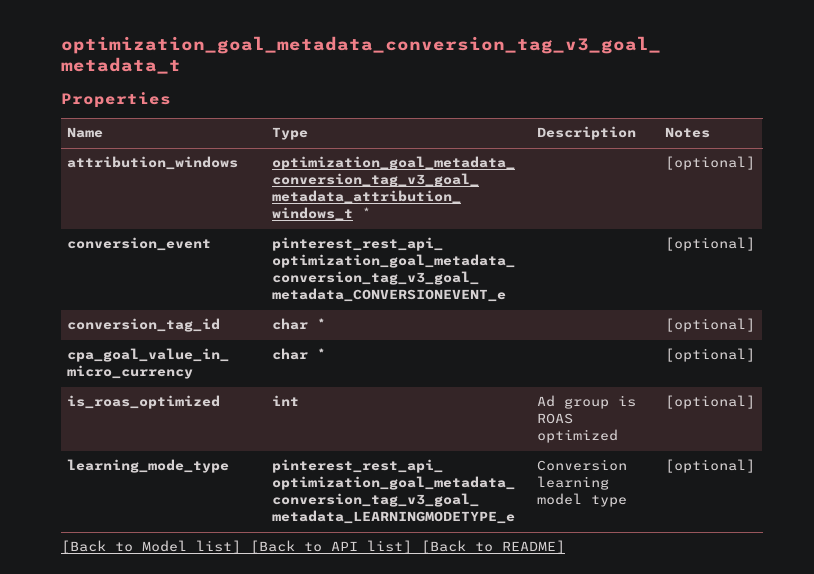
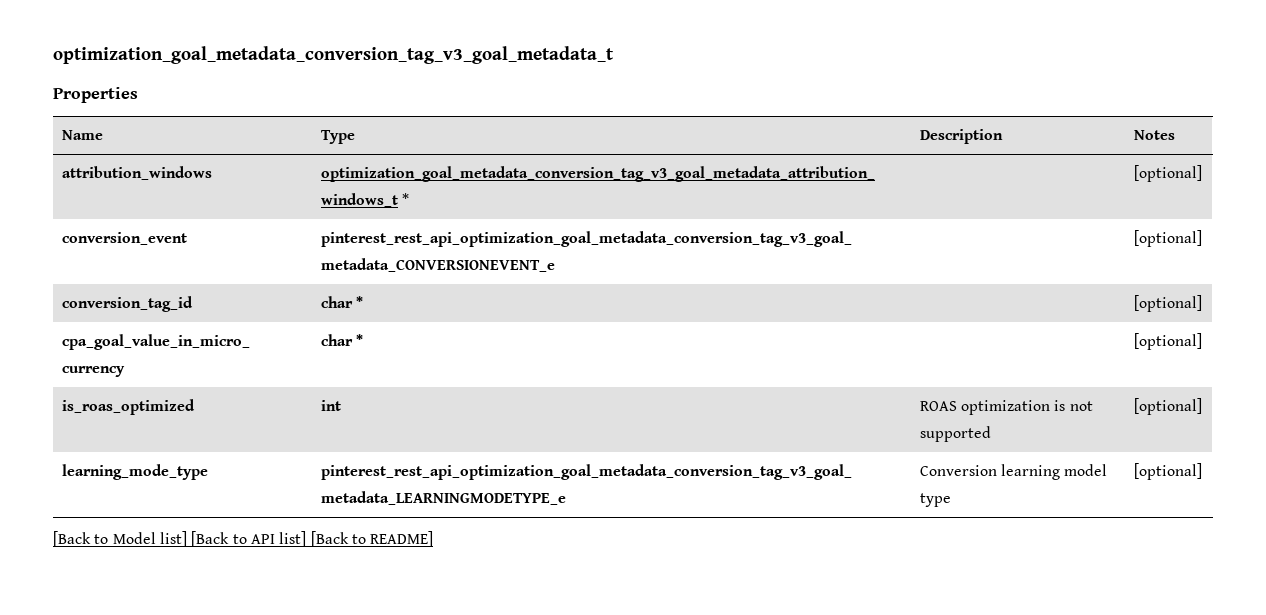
[536,395,636,409] [536,413,573,424] [536,429,618,443] Ad group is ROAS optimized -> [919,400,1093,415] [919,426,991,442] ROAS optimization is not supported

